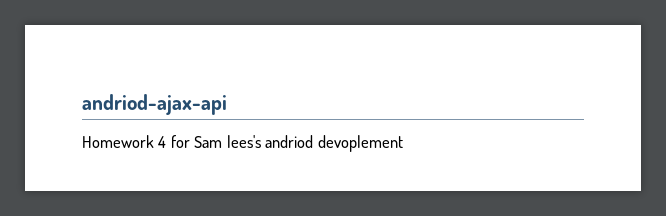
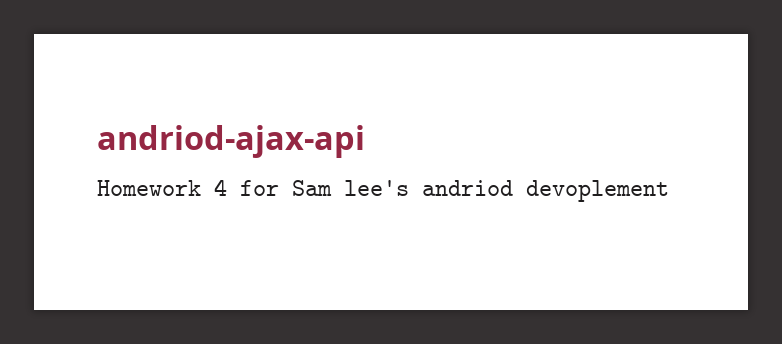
[226,135,261,148] lees's -> [344,180,409,196] lee's

